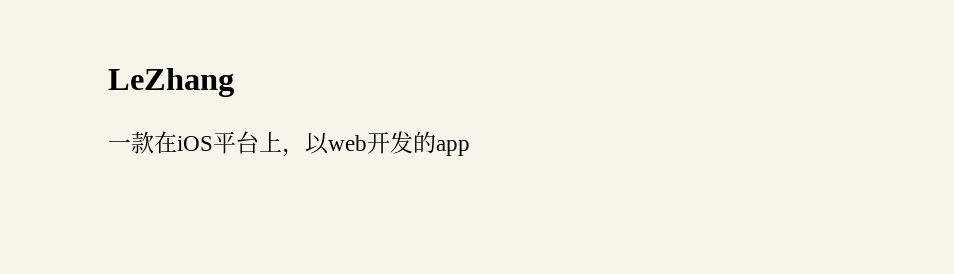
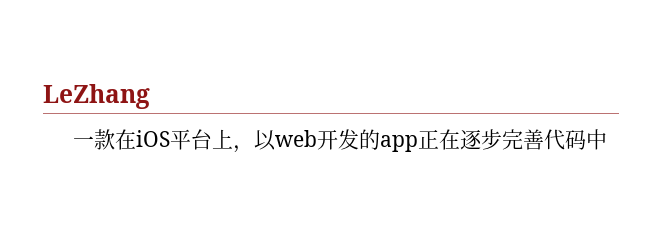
(470, 148) none -> [418,129,608,150] 正在逐步完善代码中

